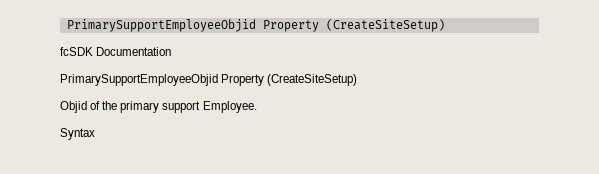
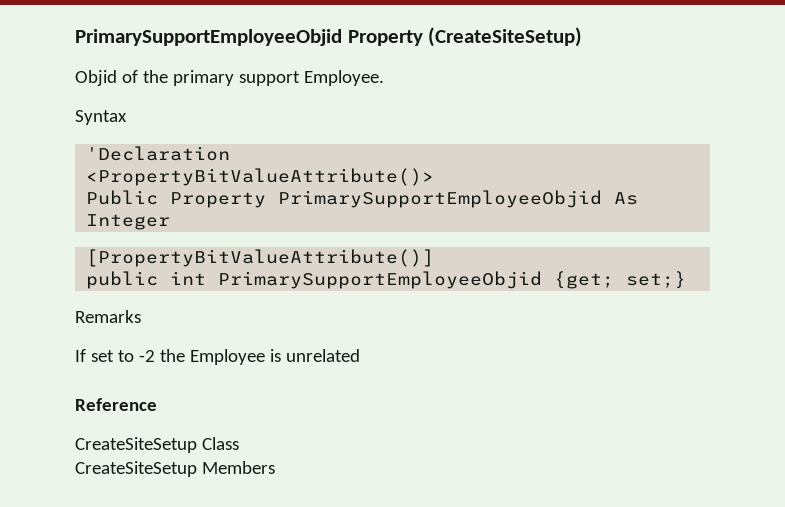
[66,19,445,32] [60,47,172,56] [60,74,358,86] PrimarySupportEmployeeObjid Property (CreateSiteSetup) // fcSDK Documentation // PrimarySupportEmployeeObjid Property (CreateSiteSetup) -> [75,27,583,47] PrimarySupportEmployeeObjid Property (CreateSiteSetup)
(95, 134) none -> [86,146,231,161] [86,168,435,186] [86,190,639,208] [86,214,171,230] [86,249,435,267] [86,271,687,289] [75,310,141,323] [75,349,360,365] [75,398,157,411] [75,437,239,453] [75,461,275,477] // 'Declaration // <PropertyBitValueAttribute()> // Public Property PrimarySupportEmployeeObjid As Integer // [PropertyBitValueAttribute()] // public int PrimarySupportEmployeeObjid {get; set;} // Remarks // If set to -2 the Employee is unrelated // Reference // CreateSiteSetup Class // CreateSiteSetup Members

